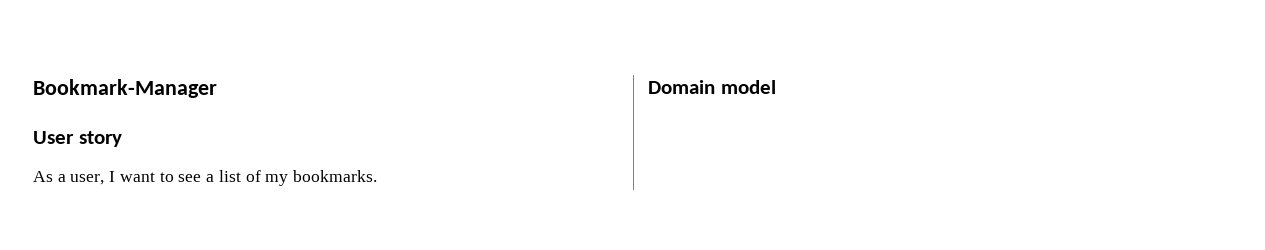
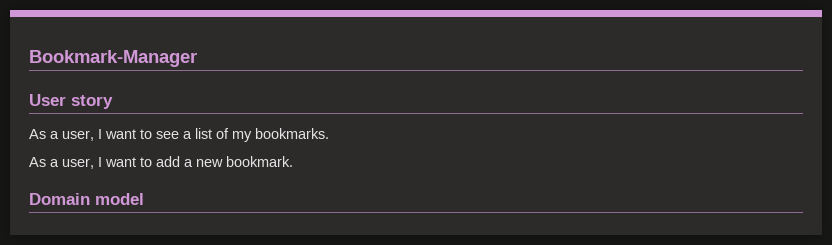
(377, 176) none -> [29,156,293,169] // As a user, I want to add a new bookmark.

